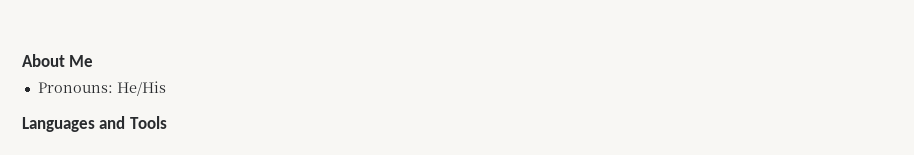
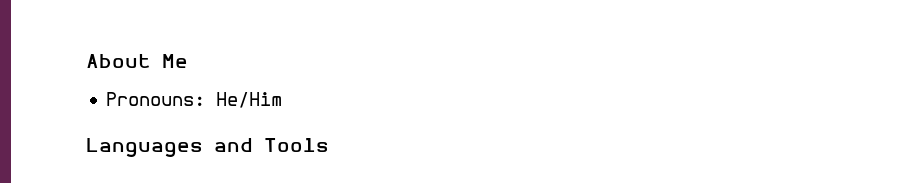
[116,81,166,96] He/His -> [216,92,283,108] He/Him

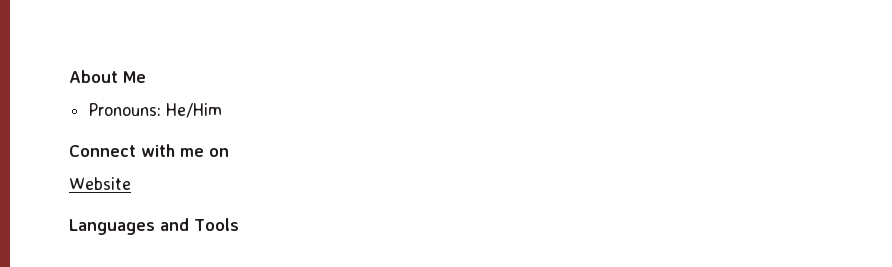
(283, 100) none -> [69,144,229,157] [69,177,131,190] // Connect with me on // Website

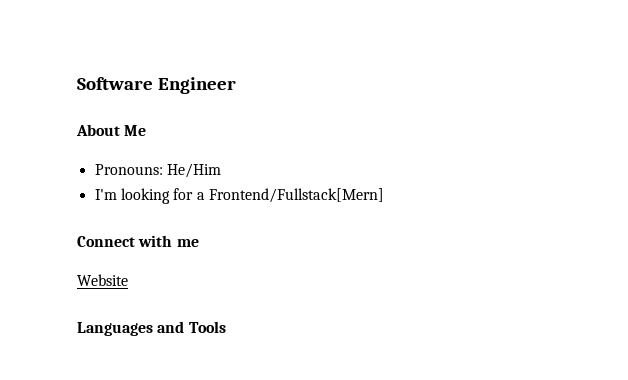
(69, 76) none -> [77,77,236,94] Software Engineer //
(223, 110) none -> [94,188,384,204] // I'm looking for a Frontend/Fullstack[Mern]
[209,148,229,157] on -> (199, 243) none

